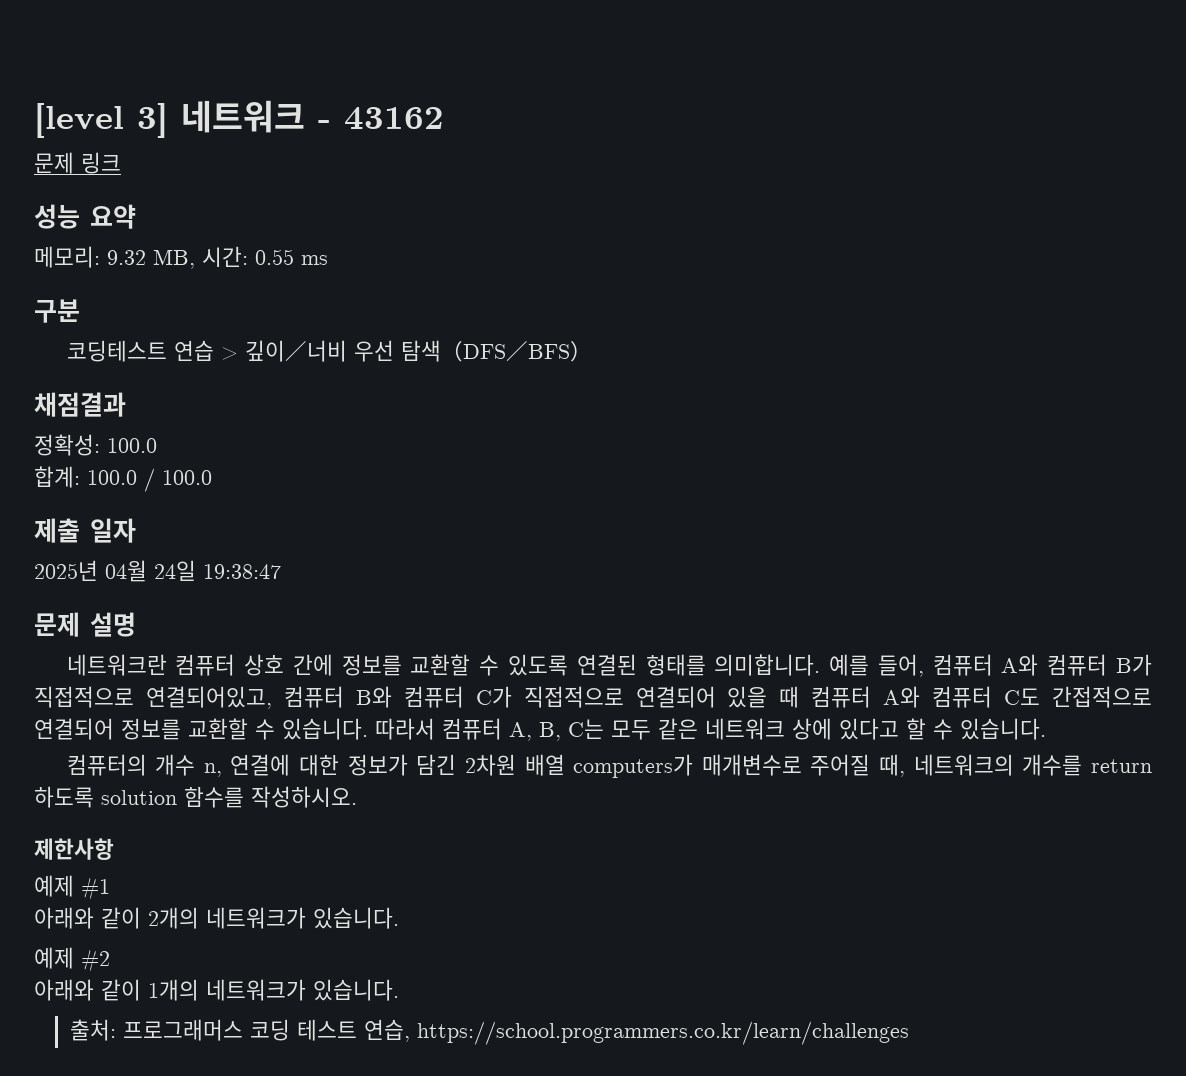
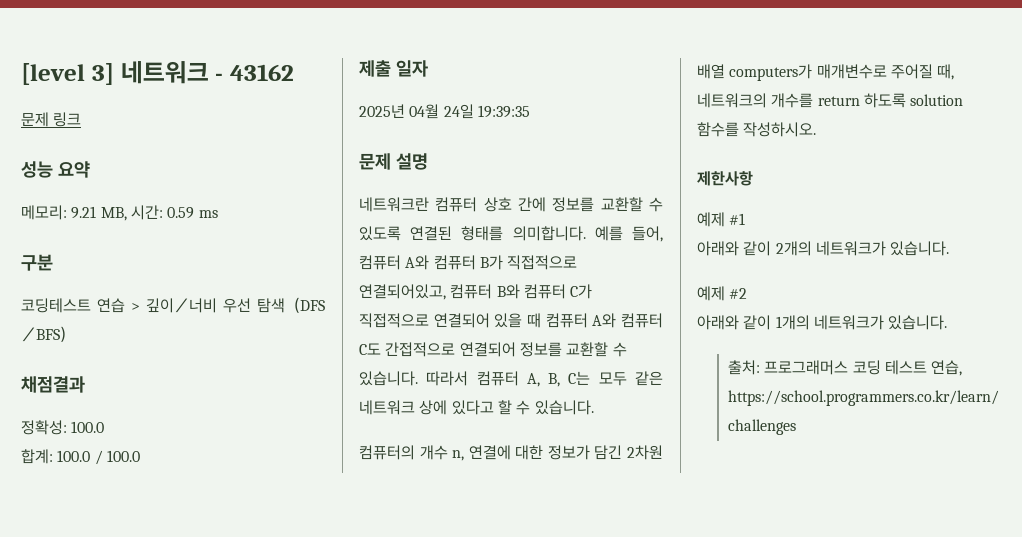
[107,250,146,265] 9.32 -> [71,206,97,219] 9.21
[255,249,294,265] 0.55 -> [167,207,195,219] 0.59
[203,564,281,579] 19:38:47 -> [477,105,530,118] 19:39:35

